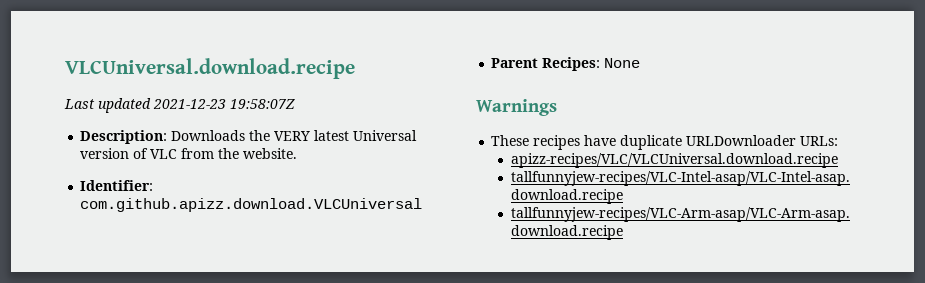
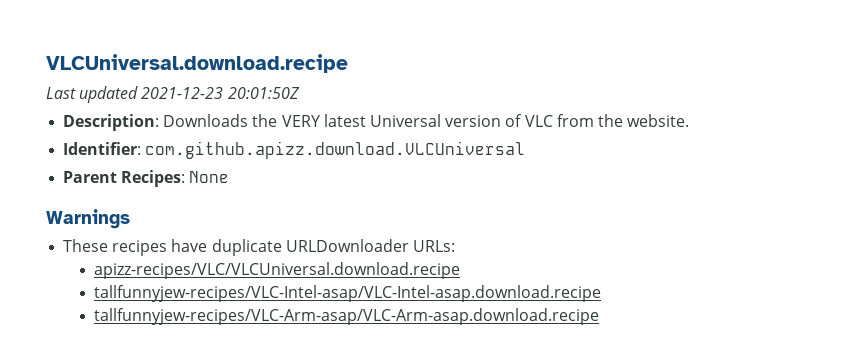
[230,99,295,109] 19:58:07Z -> [227,87,300,99] 20:01:50Z

